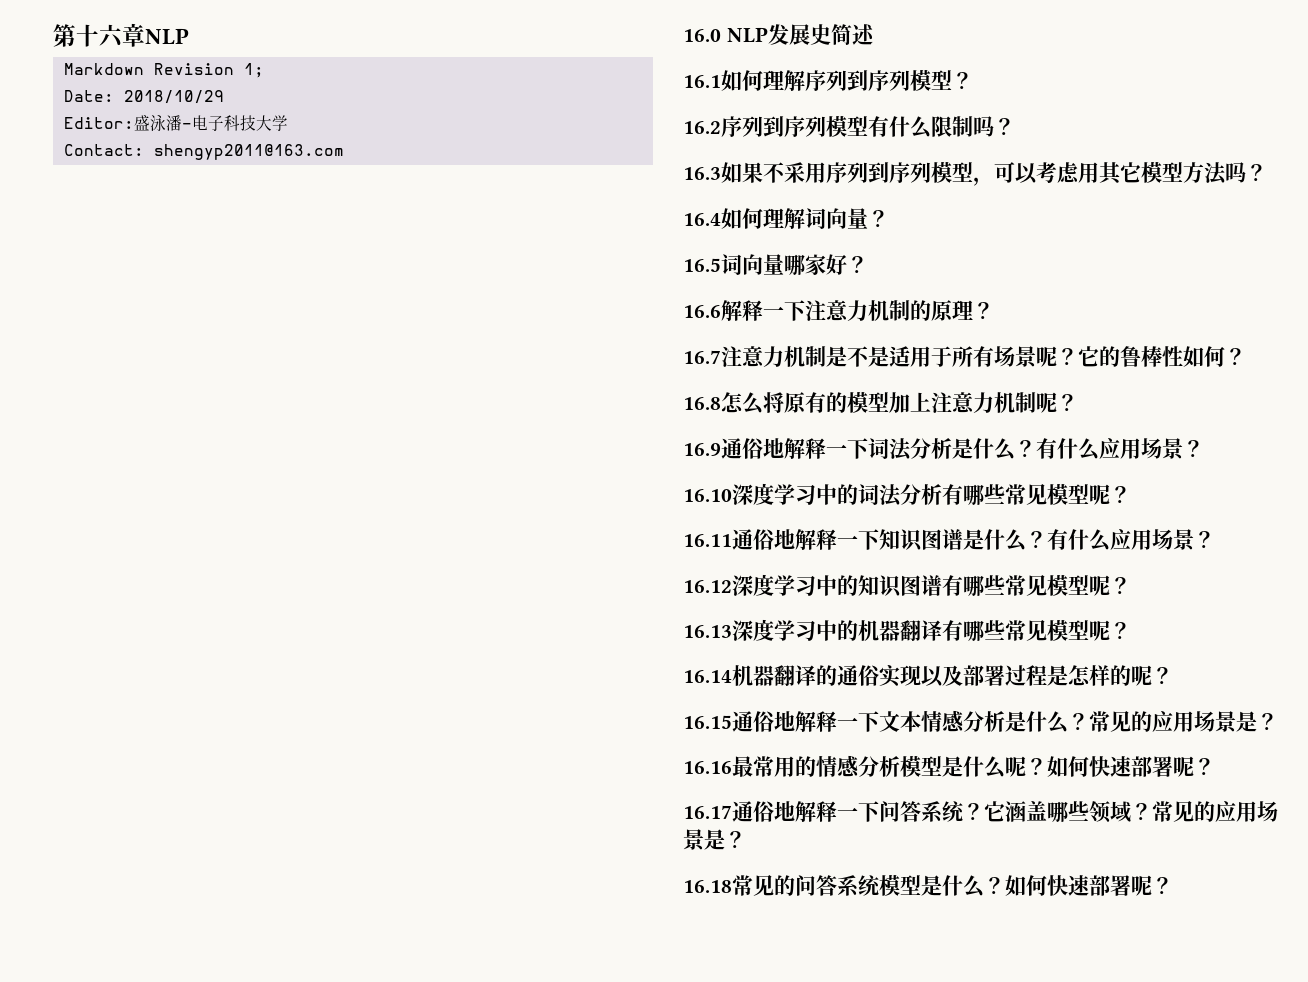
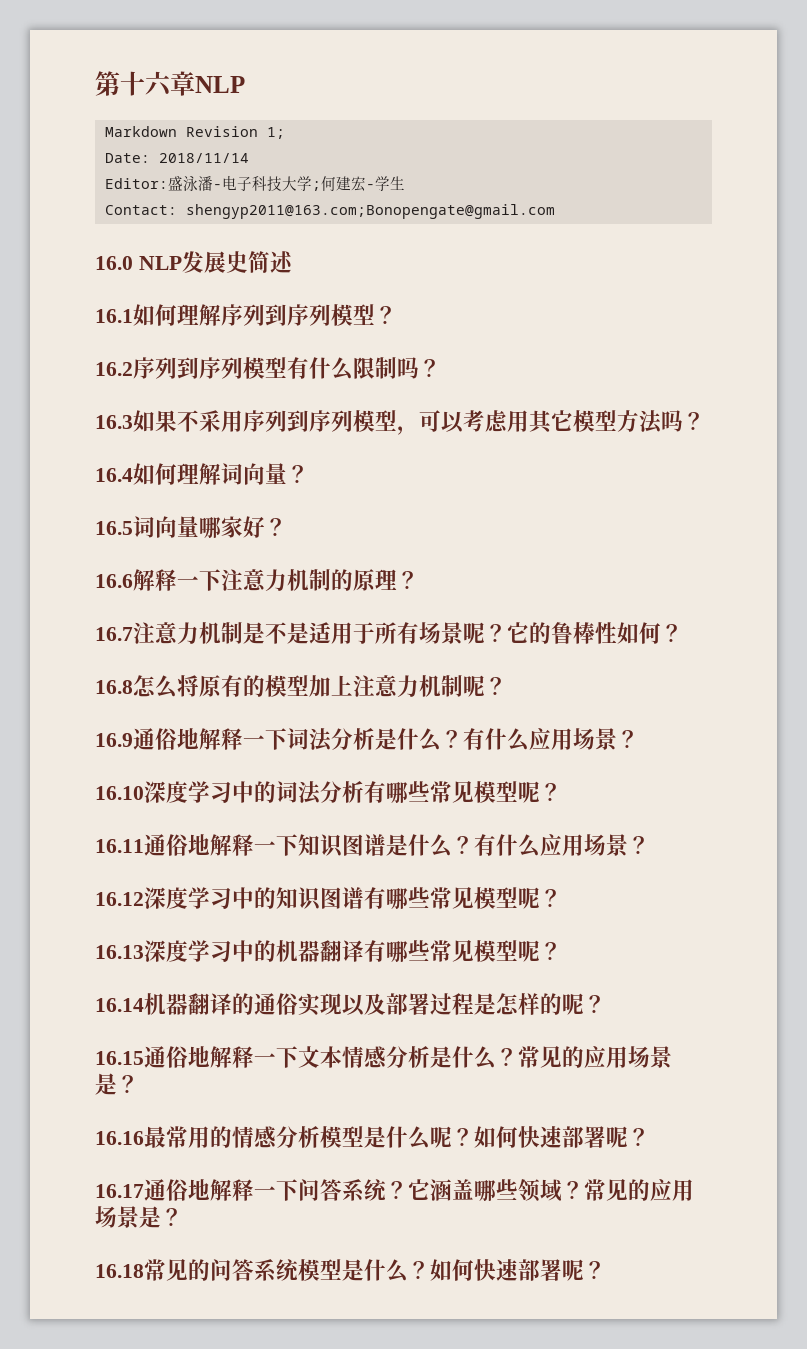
[123,90,224,104] 2018/10/29 -> [158,153,249,163] 2018/11/14
(288, 123) none -> [311,176,405,192] ;何建宏-学生
[153,144,344,160] shengyp2011@163.com -> [185,204,555,219] shengyp2011@163.com;Bonopengate@gmail.com

